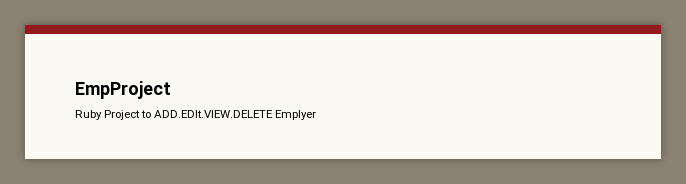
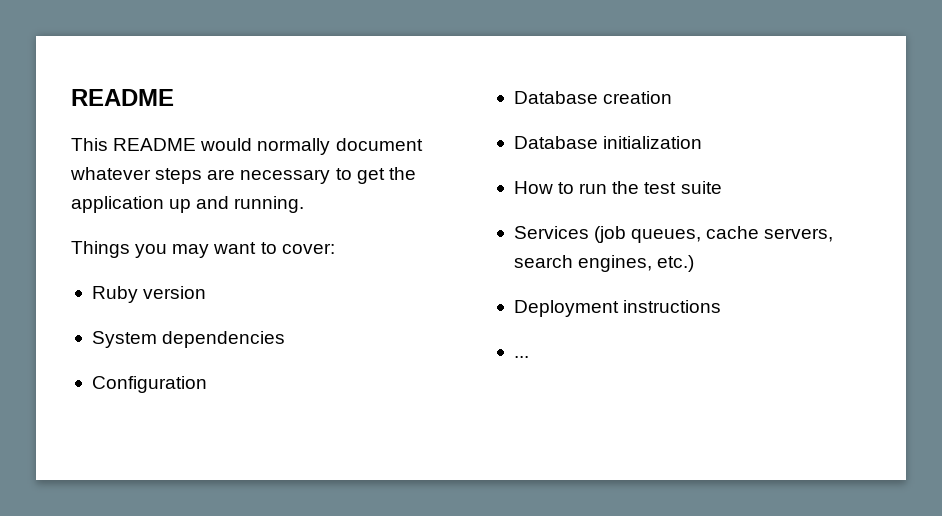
[75,81,171,99] [75,110,317,120] EmpProject // Ruby Project to ADD.EDIt.VIEW.DELETE Emplyer -> [71,89,174,106] [71,138,423,155] [70,167,416,184] [71,196,305,213] [71,241,335,258] [91,286,207,303] [91,331,286,348] [91,376,207,393] [513,91,673,104] [513,136,703,149] [513,181,722,194] [513,226,834,243] [513,255,695,272] [513,300,722,317] [513,356,529,358] README // This README would normally document whatever steps are necessary to get the application up and running. // Things you may want to cover: // Ruby version // System dependencies // Configuration // Database creation // Database initialization // How to run the test suite // Services (job queues, cache servers, search engines, etc.) // Deployment instructions // ...

